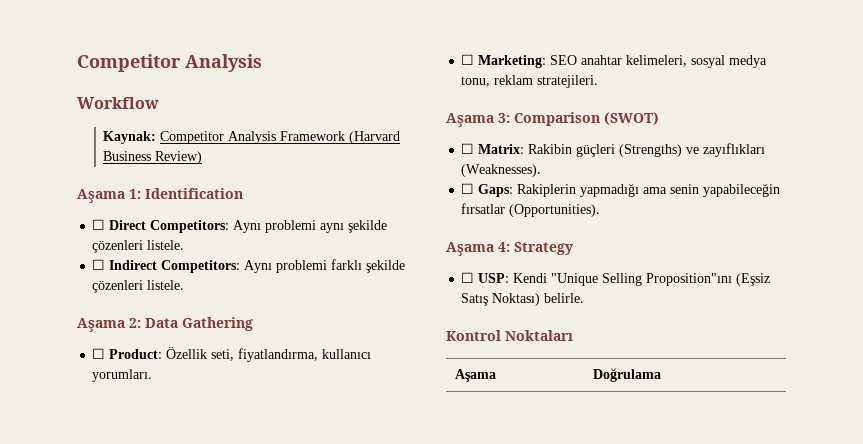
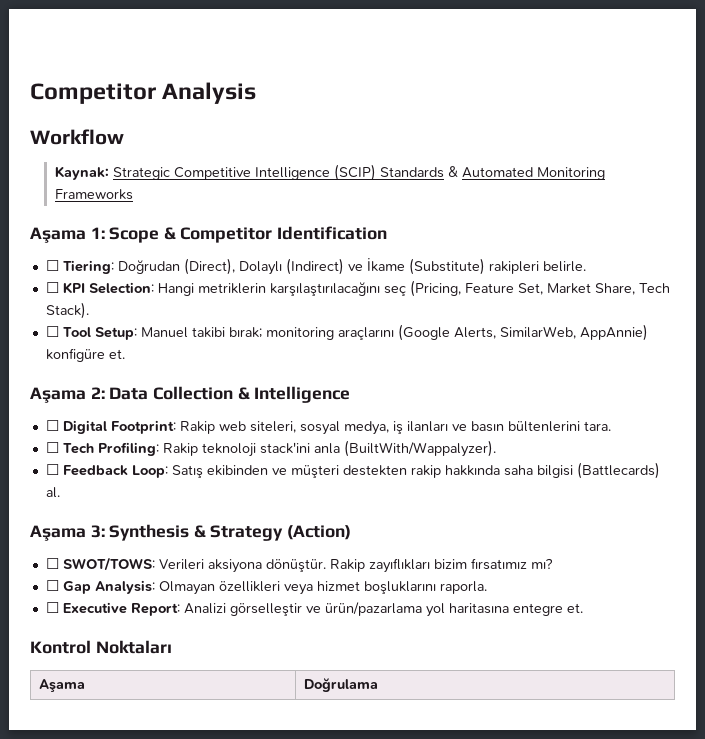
[160,131,401,144] [103,151,203,164] Competitor Analysis Framework (Harvard Business Review) -> [112,164,605,181] [54,189,133,200] Strategic Competitive Intelligence (SCIP) Standards & Automated Monitoring Frameworks
(141, 194) none -> [109,227,272,243] Scope & Competitor
[109,220,388,233] [92,240,185,253] [92,259,406,273] [92,280,185,293] [77,317,253,332] [92,347,372,362] [92,369,153,382] [461,54,768,68] [461,75,599,88] [446,112,659,127] [461,143,766,157] [461,164,542,177] [461,183,781,197] [461,203,601,217] [446,242,574,256] [461,272,771,286] [461,293,585,306] Direct Competitors: Aynı problemi aynı şekilde çözenleri listele. // ☐ Indirect Competitors: Aynı problemi farklı şekilde çözenleri listele. // Aşama 2: Data Gathering // ☐ Product: Özellik seti, fiyatlandırma, kullanıcı yorumları. // ☐ Marketing: SEO anahtar kelimeleri, sosyal medya tonu, reklam stratejileri. // Aşama 3: Comparison (SWOT) // ☐ Matrix: Rakibin güçleri (Strengths) ve zayıflıkları (Weaknesses). // ☐ Gaps: Rakiplerin yapmadığı ama senin yapabileceğin fırsatlar (Opportunities). // Aşama 4: Strategy // ☐ USP: Kendi "Unique Selling Proposition"ını (Eşsiz Satış Noktası) belirle. -> [62,258,586,275] [45,280,670,297] [45,302,89,319] [45,324,648,341] [45,348,125,362] [30,386,350,403] [45,420,611,435] [45,440,496,457] [45,462,660,479] [45,487,60,498] [30,524,351,541] [45,557,553,573] [45,580,487,595] [45,602,583,617] Tiering: Doğrudan (Direct), Dolaylı (Indirect) ve İkame (Substitute) rakipleri belirle. // ☐ KPI Selection: Hangi metriklerin karşılaştırılacağını seç (Pricing, Feature Set, Market Share, Tech Stack). // ☐ Tool Setup: Manuel takibi bırak; monitoring araçlarını (Google Alerts, SimilarWeb, AppAnnie) konfigüre et. // Aşama 2: Data Collection & Intelligence // ☐ Digital Footprint: Rakip web siteleri, sosyal medya, iş ilanları ve basın bültenlerini tara. // ☐ Tech Profiling: Rakip teknoloji stack'ini anla (BuiltWith/Wappalyzer). // ☐ Feedback Loop: Satış ekibinden ve müşteri destekten rakip hakkında saha bilgisi (Battlecards) al. // Aşama 3: Synthesis & Strategy (Action) // ☐ SWOT/TOWS: Verileri aksiyona dönüştür. Rakip zayıflıkları bizim fırsatımız mı? // ☐ Gap Analysis: Olmayan özellikleri veya hizmet boşluklarını raporla. // ☐ Executive Report: Analizi görselleştir ve ürün/pazarlama yol haritasına entegre et.

